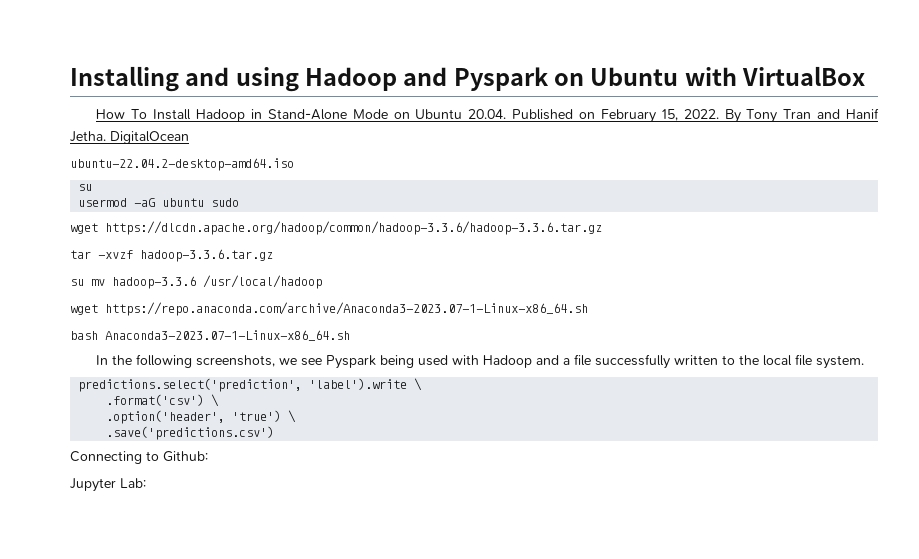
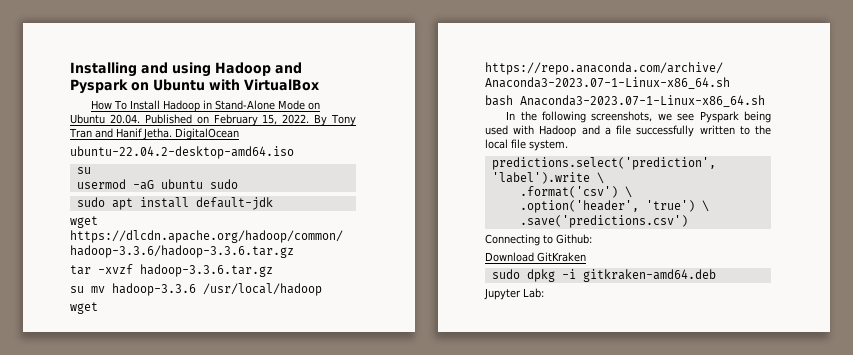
(240, 202) none -> [76,197,273,210] // sudo apt install default-jdk
(208, 456) none -> [485,252,586,262] [491,269,716,282] // Download GitKraken // sudo dpkg -i gitkraken-amd64.deb

